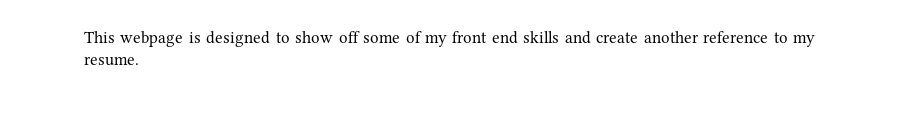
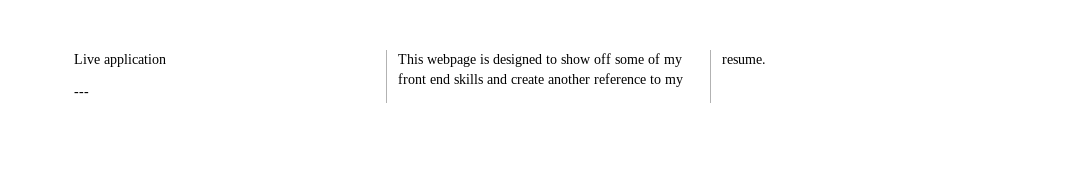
(84, 37) none -> [74,54,166,67] [74,92,89,96] Live application // --- //

